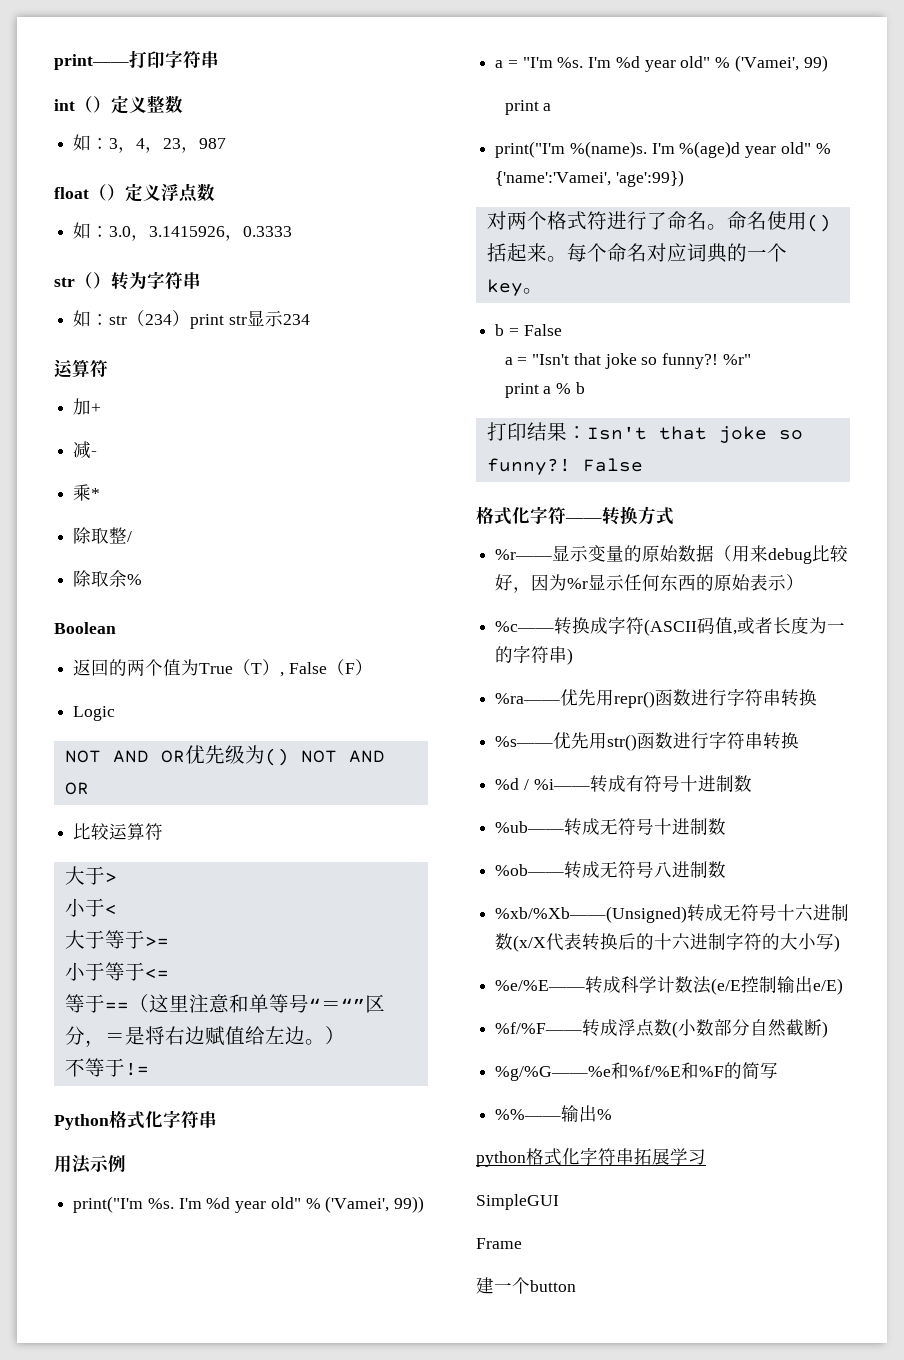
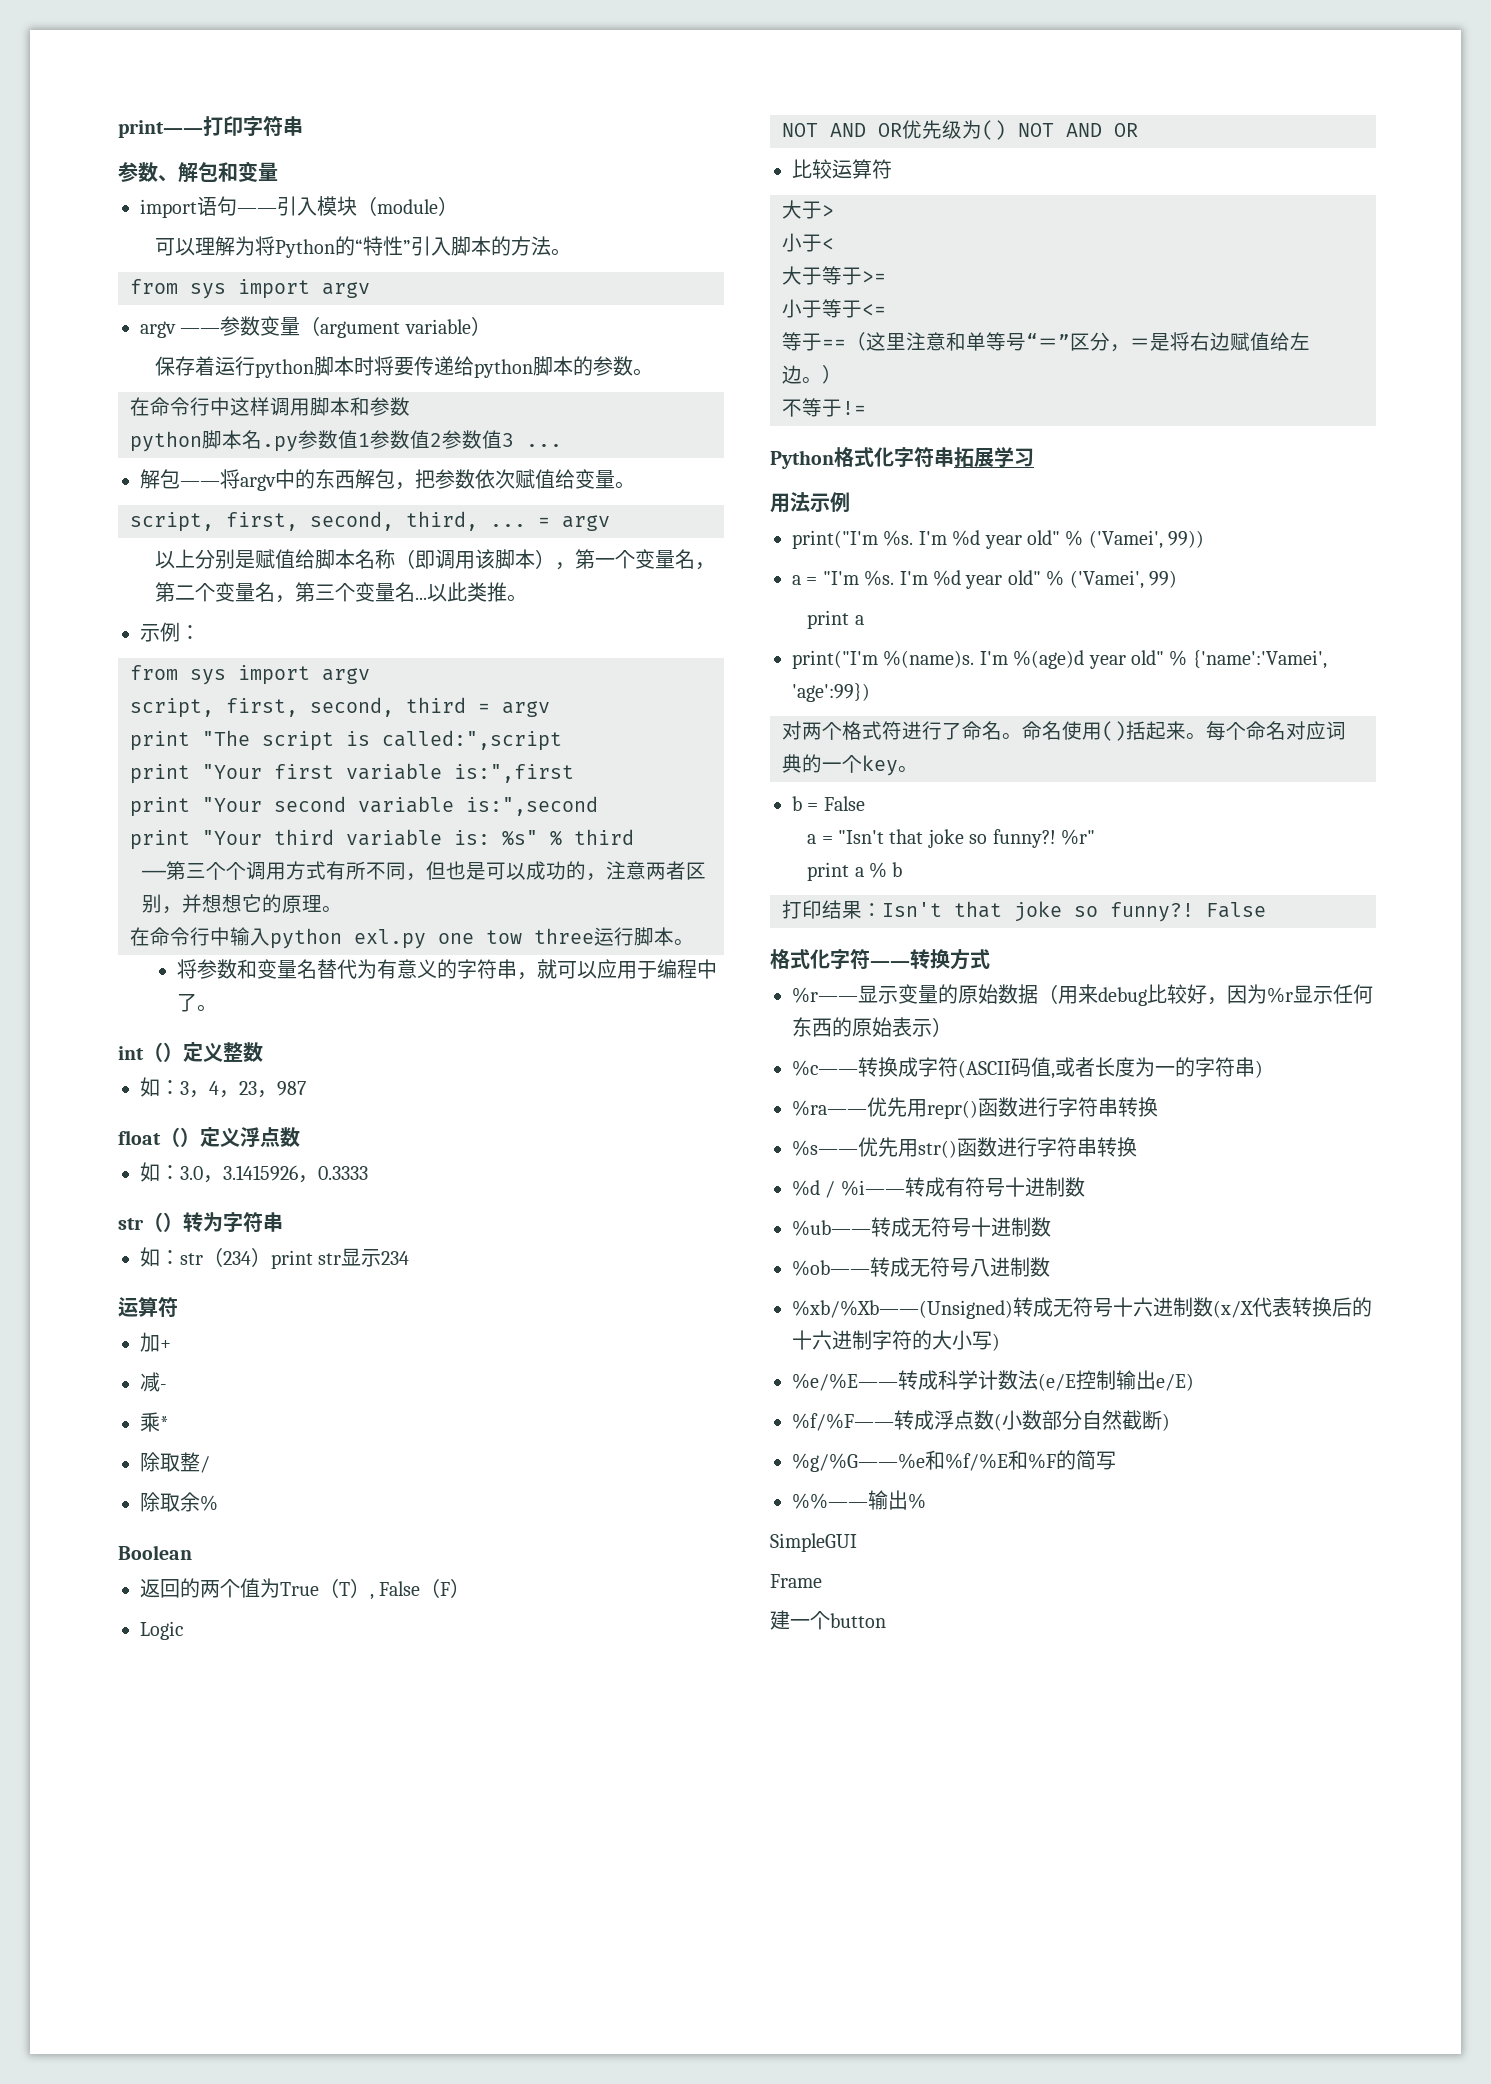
(219, 59) none -> [118,161,278,183] [140,196,458,218] [155,236,572,258] [130,279,370,299] [140,316,491,338] [155,356,654,378] [130,397,410,416] [130,430,562,452] [140,469,635,491] [130,511,610,532] [155,549,716,570] [155,582,528,603] [140,622,200,642] [130,665,370,685] [130,697,550,718] [130,730,562,751] [130,763,574,784] [130,796,598,817] [130,829,634,850] [142,861,706,881] [142,894,342,914] [130,927,694,949] [177,959,718,980] [177,993,218,1012] // 参数、解包和变量 // import语句——引入模块（module） // 可以理解为将Python的“特性”引入脚本的方法。 // from sys import argv // argv ——参数变量（argument variable） // 保存着运行python脚本时将要传递给python脚本的参数。 // 在命令行中这样调用脚本和参数 // python脚本名.py参数值1参数值2参数值3 ... // 解包——将argv中的东西解包，把参数依次赋值给变量。 // script, first, second, third, ... = argv // 以上分别是赋值给脚本名称（即调用该脚本），第一个变量名，第二个变量名，第三个变量名...以此类推。 // 示例： // from sys import argv // script, first, second, third = argv // print "The script is called:",script // print "Your first variable is:",first // print "Your second variable is:",second // print "Your third variable is: %s" % third // ——第三个个调用方式有所不同，但也是可以成功的，注意两者区别，并想想它的原理。 // 在命令行中输入python exl.py one tow three运行脚本。 // 将参数和变量名替代为有意义的字符串，就可以应用于编程中了。
[340,998,365,1011] “” -> [1058,334,1070,349] ”
(217, 1119) none -> [954,447,1034,467] 拓展学习
[476,1147,706,1167] // python格式化字符串拓展学习 -> (926, 1501) none

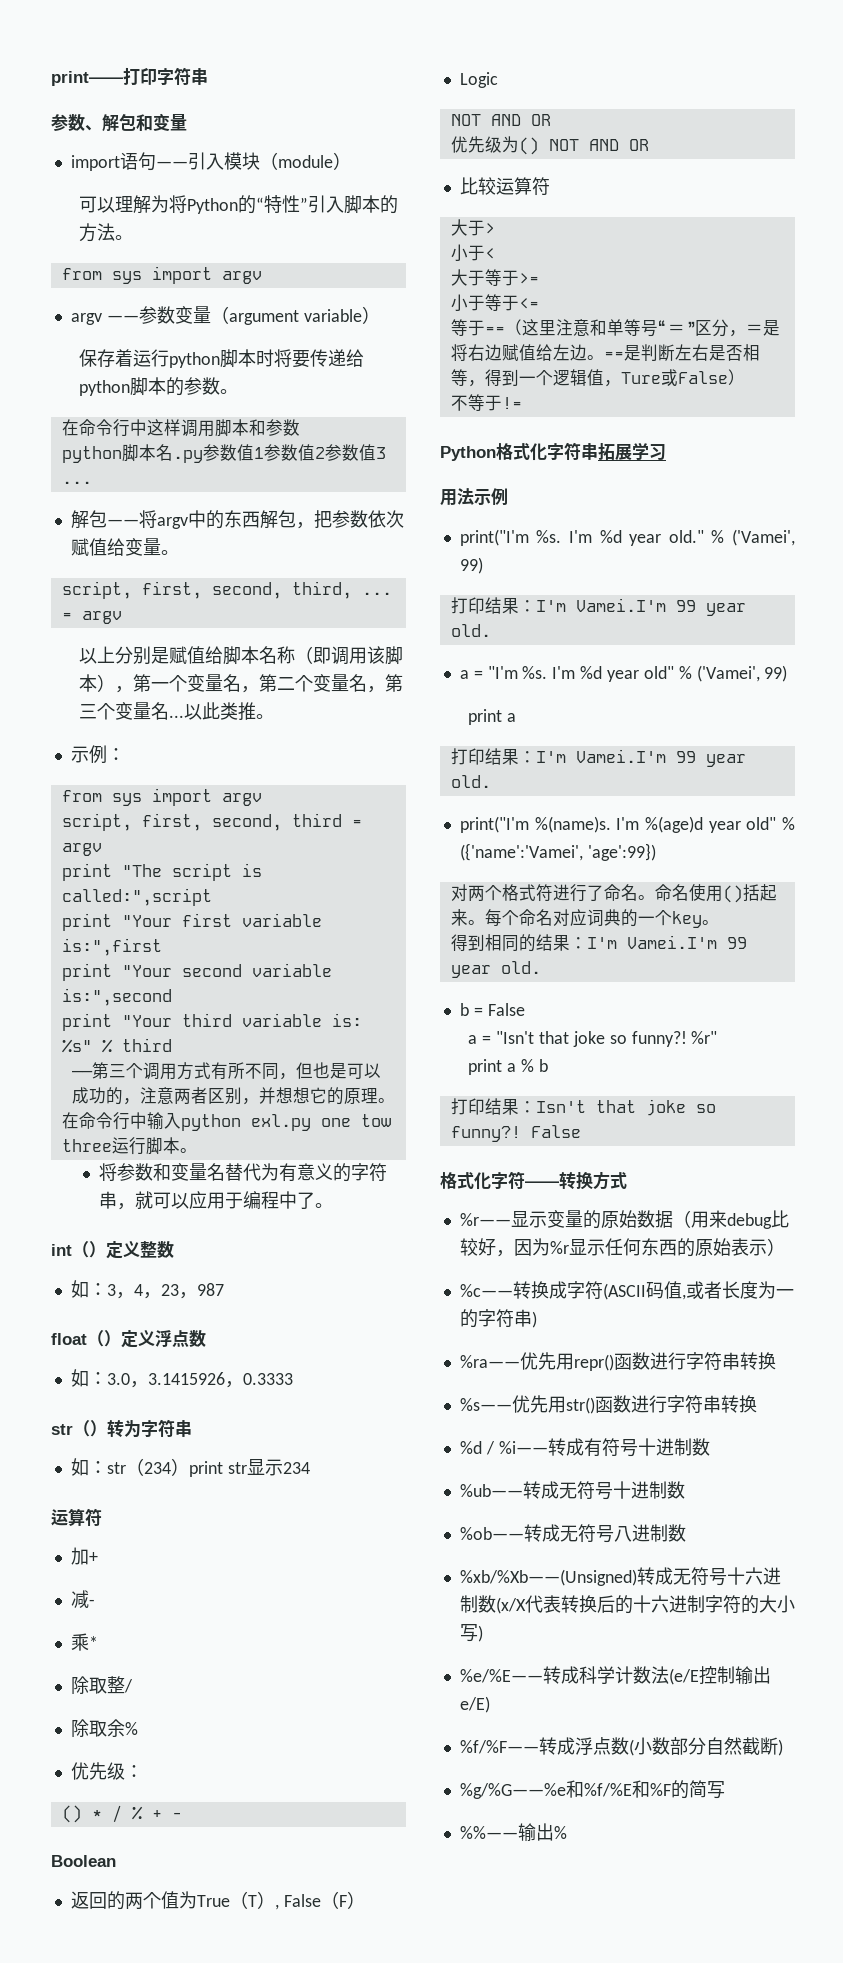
[226,862,246,880] 个 -> (143, 1071) none
(218, 1503) none -> [70,1762,143,1780] [61,1805,182,1823] // 优先级： // () * / % + -
(902, 130) none -> (551, 120) //
(822, 380) none -> [603,344,760,361] [450,369,728,387] ==是判断左右是否相等，得到一个逻辑值，Ture或False
[1027,530,1205,549] old" % ('Vamei', 99)) -> [668,529,795,546] [459,557,483,574] [450,597,746,616] [450,624,491,637] old." % ('Vamei', 99) // 打印结果：I'm Vamei.I'm 99 year old.
(864, 620) none -> [450,748,746,767] [450,775,491,788] // 打印结果：I'm Vamei.I'm 99 year old.
[1192,650,1327,669] {'name':'Vamei', -> [459,843,583,861] ({'name':'Vamei',
(918, 769) none -> [450,934,747,952] [450,961,541,978] // 得到相同的结果：I'm Vamei.I'm 99 year old.
[770,1533,857,1552] [770,1574,822,1588] [770,1610,886,1630] // SimpleGUI // Frame // 建一个button -> (567, 1832) none

